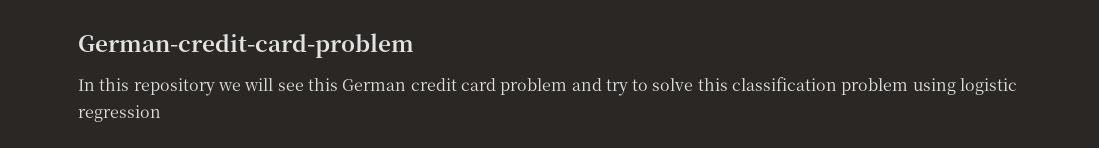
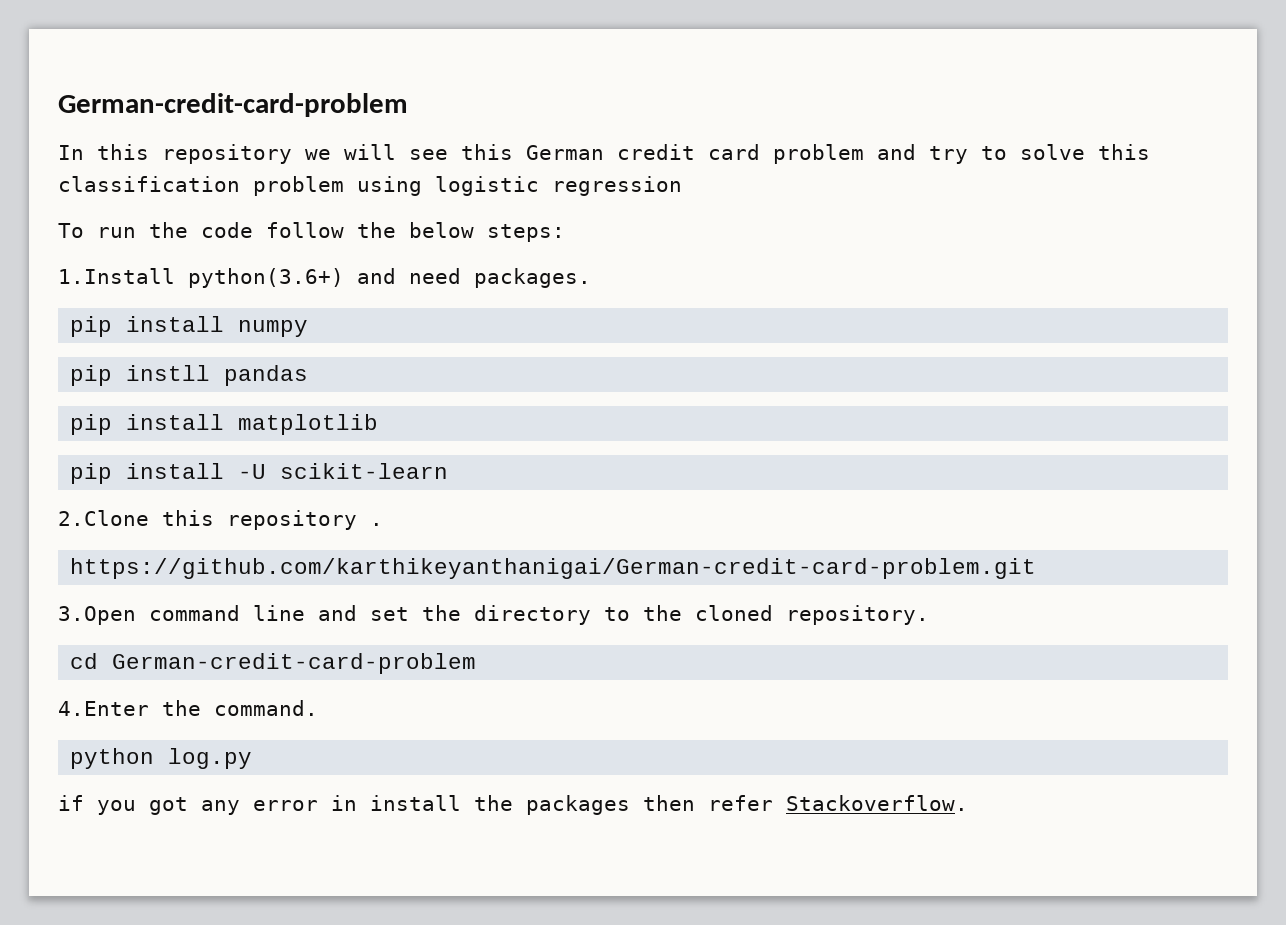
(161, 113) none -> [58,222,565,242] [58,268,591,288] [70,316,309,337] [70,365,309,386] [70,414,379,435] [70,463,449,484] [58,510,383,530] [70,558,1037,579] [58,605,929,625] [70,653,477,674] [58,700,318,716] [70,748,253,769] [58,795,968,815] // To run the code follow the below steps: // 1.Install python(3.6+) and need packages. // pip install numpy // pip instll pandas // pip install matplotlib // pip install -U scikit-learn // 2.Clone this repository . // https://github.com/karthikeyanthanigai/German-credit-card-problem.git // 3.Open command line and set the directory to the cloned repository. // cd German-credit-card-problem // 4.Enter the command. // python log.py // if you got any error in install the packages then refer Stackoverflow.

